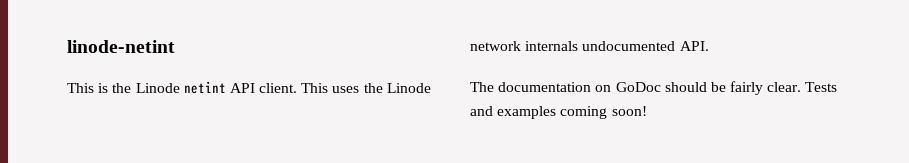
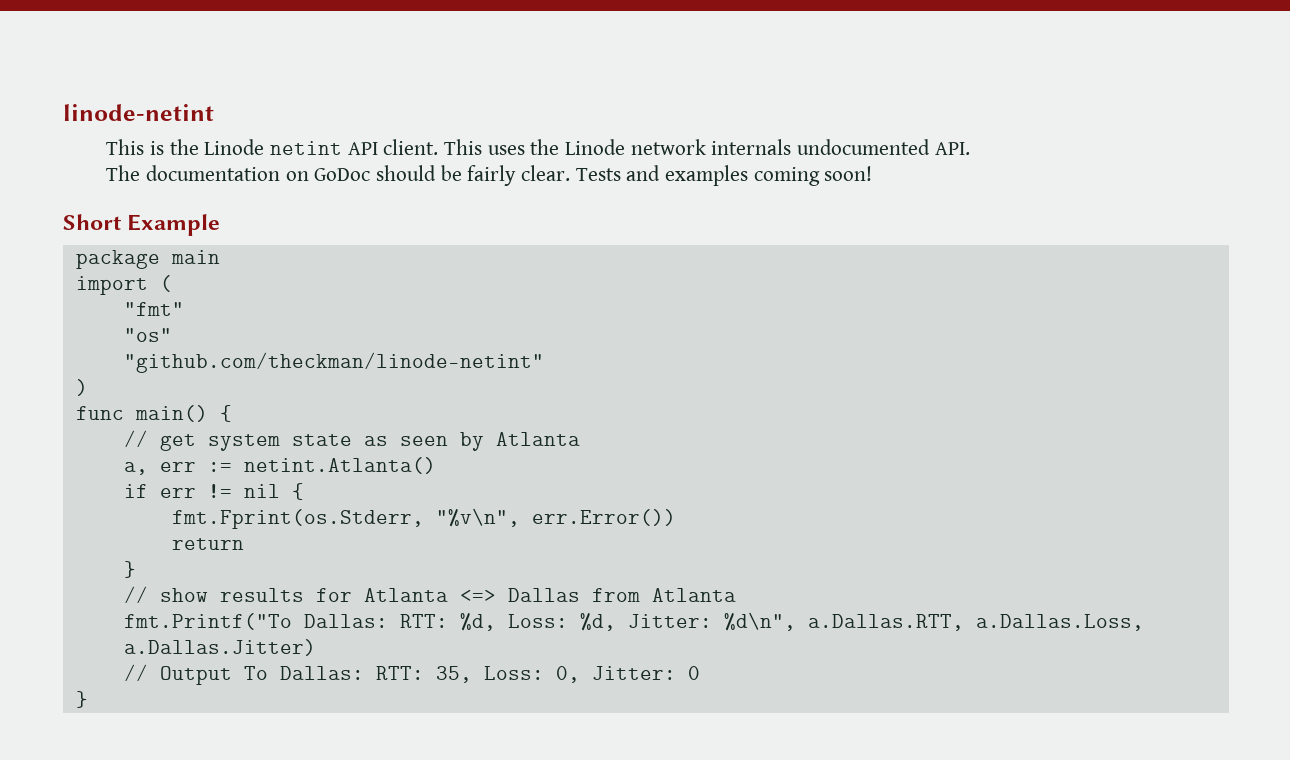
(647, 111) none -> [63,214,221,236] [75,250,220,269] [75,275,172,295] [123,302,184,316] [123,328,172,342] [123,352,544,373] [75,379,88,396] [75,405,232,422] [123,430,580,451] [123,457,436,475] [123,483,304,500] [171,508,676,529] [171,538,244,550] [123,561,136,578] [123,586,736,603] [123,612,1144,631] [123,639,316,656] [123,664,700,685] [75,691,88,708] // Short Example // package main // import ( // "fmt" // "os" // "github.com/theckman/linode-netint" // ) // func main() { // // get system state as seen by Atlanta // a, err := netint.Atlanta() // if err != nil { // fmt.Fprint(os.Stderr, "%v\n", err.Error()) // return // } // // show results for Atlanta <=> Dallas from Atlanta // fmt.Printf("To Dallas: RTT: %d, Loss: %d, Jitter: %d\n", a.Dallas.RTT, a.Dallas.Loss, a.Dallas.Jitter) // // Output To Dallas: RTT: 35, Loss: 0, Jitter: 0 // }

